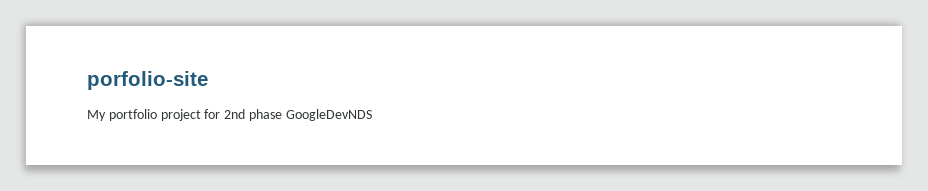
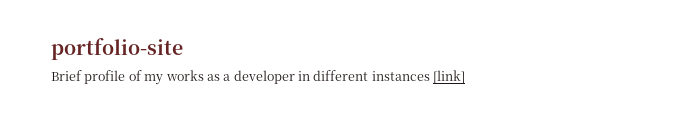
[87,71,208,90] [87,109,372,121] porfolio-site // My portfolio project for 2nd phase GoogleDevNDS -> [51,38,183,60] [51,70,466,85] portfolio-site // Brief profile of my works as a developer in different instances [link]

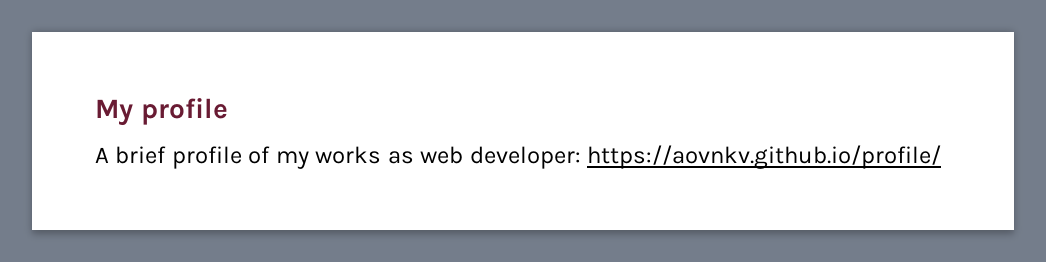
[51,38,183,60] [51,70,82,81] portfolio-site // Brief -> [95,98,228,126] [95,146,167,164] My profile // A brief
[223,70,466,84] a developer in different instances [link] -> [420,145,942,169] web developer: https://aovnkv.github.io/profile/

